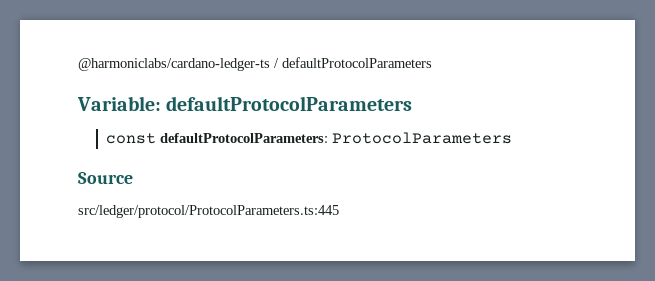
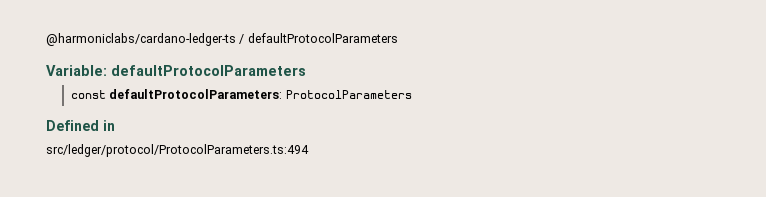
[78,172,133,184] [78,205,339,218] Source // src/ledger/protocol/ProtocolParameters.ts:445 -> [46,120,115,131] [46,144,309,157] Defined in // src/ledger/protocol/ProtocolParameters.ts:494

